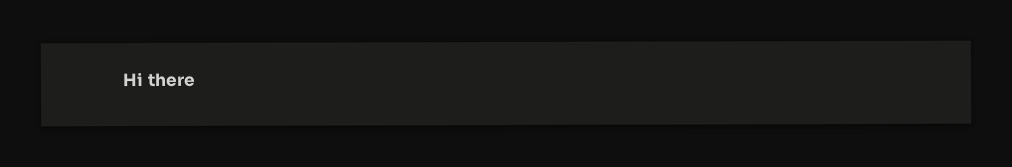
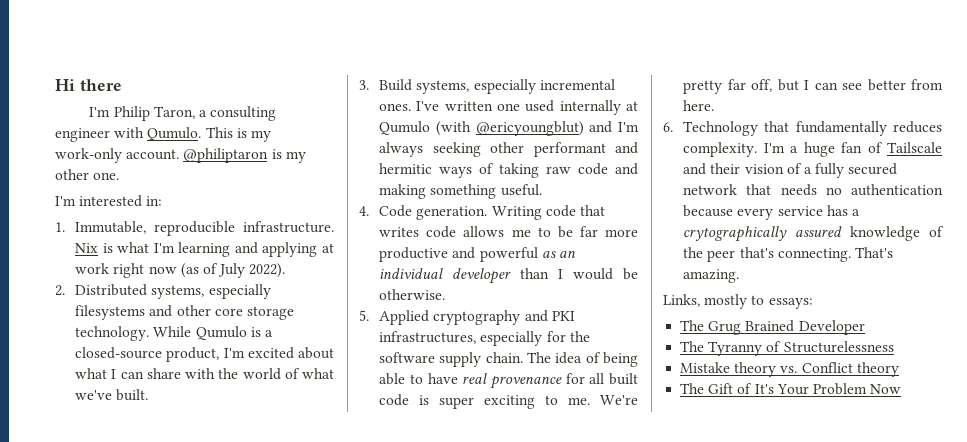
(196, 80) none -> [89,106,277,121] [55,127,271,142] [55,148,306,163] [55,169,120,180] [55,195,163,207] [55,221,334,236] [75,242,334,257] [75,263,286,278] [55,284,271,299] [75,305,294,320] [75,326,273,341] [75,347,334,362] [75,368,334,380] [75,389,149,401] [359,79,615,94] [379,100,638,115] [379,121,639,136] [379,142,638,157] [379,163,638,178] [379,184,542,199] [359,205,605,220] [379,226,638,238] [379,247,576,262] [379,268,638,284] [379,289,446,300] [359,310,575,325] [379,331,590,346] [379,352,638,367] [379,373,638,389] [379,394,638,409] [683,79,943,94] [683,100,715,111] [663,121,942,136] [683,142,942,157] [683,163,898,178] [683,184,943,196] [683,205,860,220] [683,226,944,242] [683,247,893,262] [683,269,740,283] [663,294,813,309] [680,320,865,335] [680,341,894,356] [680,362,899,377] [680,383,902,395] // I'm Philip Taron, a consulting engineer with Qumulo. This is my work-only account. @philiptaron is my other one. // I'm interested in: // 1. Immutable, reproducible infrastructure. Nix is what I'm learning and applying at work right now (as of July 2022). // 2. Distributed systems, especially filesystems and other core storage technology. While Qumulo is a closed-source product, I'm excited about what I can share with the world of what we've built. // 3. Build systems, especially incremental ones. I've written one used internally at Qumulo (with @ericyoungblut) and I'm always seeking other performant and hermitic ways of taking raw code and making something useful. // 4. Code generation. Writing code that writes code allows me to be far more productive and powerful as an individual developer than I would be otherwise. // 5. Applied cryptography and PKI infrastructures, especially for the software supply chain. The idea of being able to have real provenance for all built code is super exciting to me. We're pretty far off, but I can see better from here. // 6. Technology that fundamentally reduces complexity. I'm a huge fan of Tailscale and their vision of a fully secured network that needs no authentication because every service has a crytographically assured knowledge of the peer that's connecting. That's amazing. // Links, mostly to essays: // The Grug Brained Developer // The Tyranny of Structurelessness // Mistake theory vs. Conflict theory // The Gift of It's Your Problem Now

